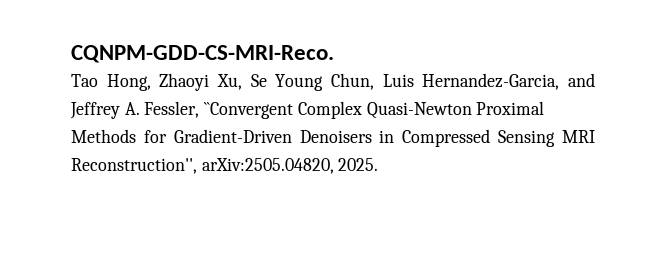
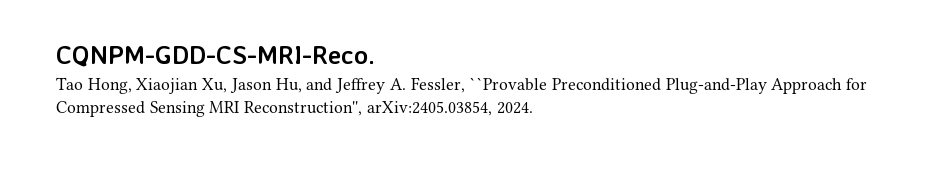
[159,73,595,91] [70,101,545,119] [71,129,395,143] Zhaoyi Xu, Se Young Chun, Luis Hernandez-Garcia, and Jeffrey A. Fessler, ``Convergent Complex Quasi-Newton Proximal Methods for Gradient-Driven Denoisers in -> [136,77,868,94] Xiaojian Xu, Jason Hu, and Jeffrey A. Fessler, ``Provable Preconditioned Plug-and-Play Approach for
[201,158,379,174] arXiv:2505.04820, 2025. -> [366,101,533,116] arXiv:2405.03854, 2024.

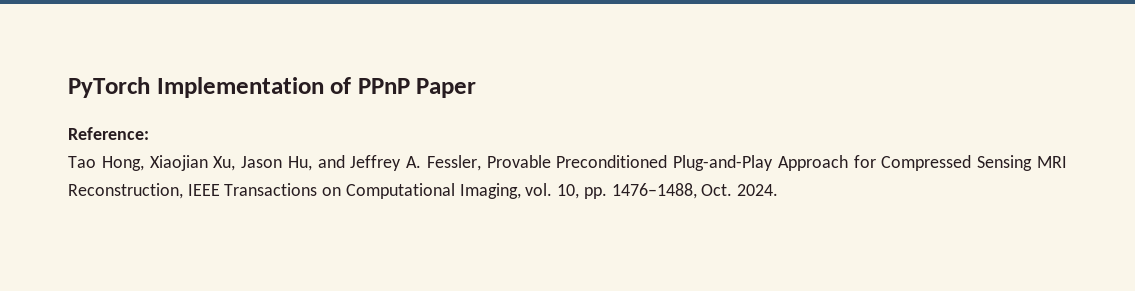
[56,46,375,67] CQNPM-GDD-CS-MRI-Reco. -> [68,77,477,98] [68,127,149,140] PyTorch Implementation of PPnP Paper // Reference:
[469,77,548,91] ``Provable -> [486,155,551,168] Provable
[244,101,492,116] Reconstruction'', arXiv:2405.03854, -> [68,183,733,199] Reconstruction, IEEE Transactions on Computational Imaging, vol. 10, pp. 1476–1488, Oct.

